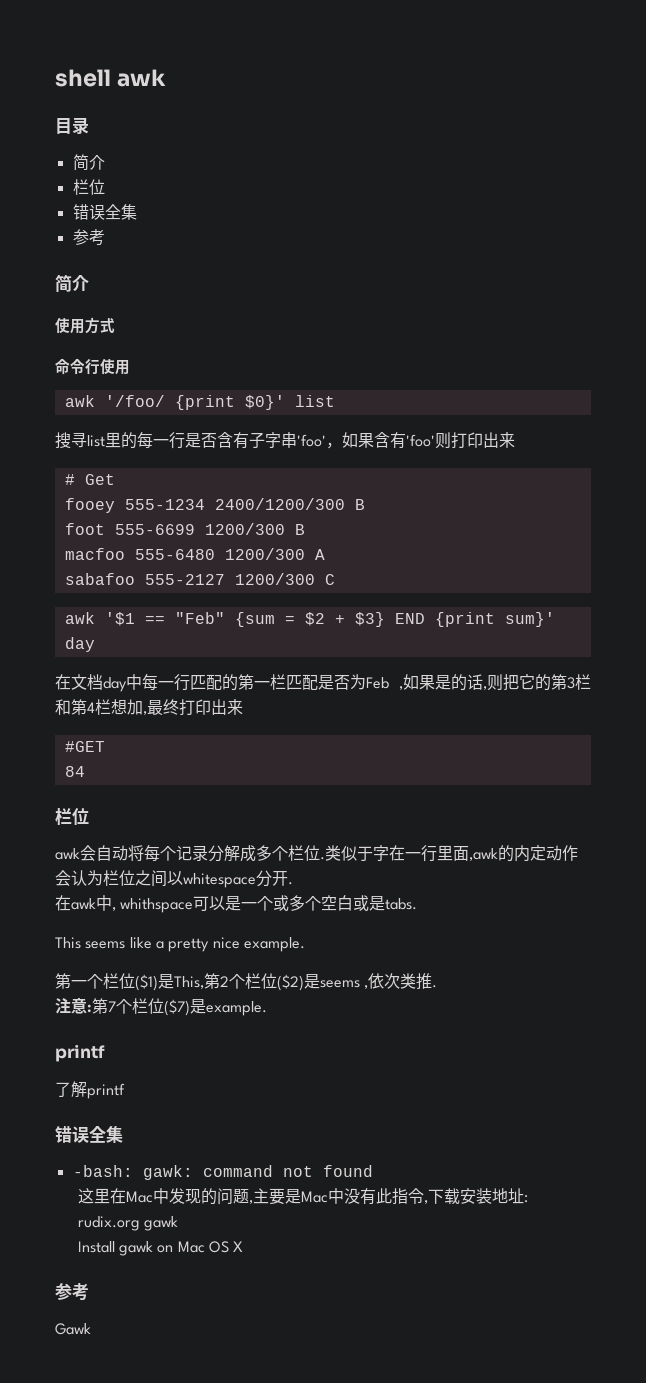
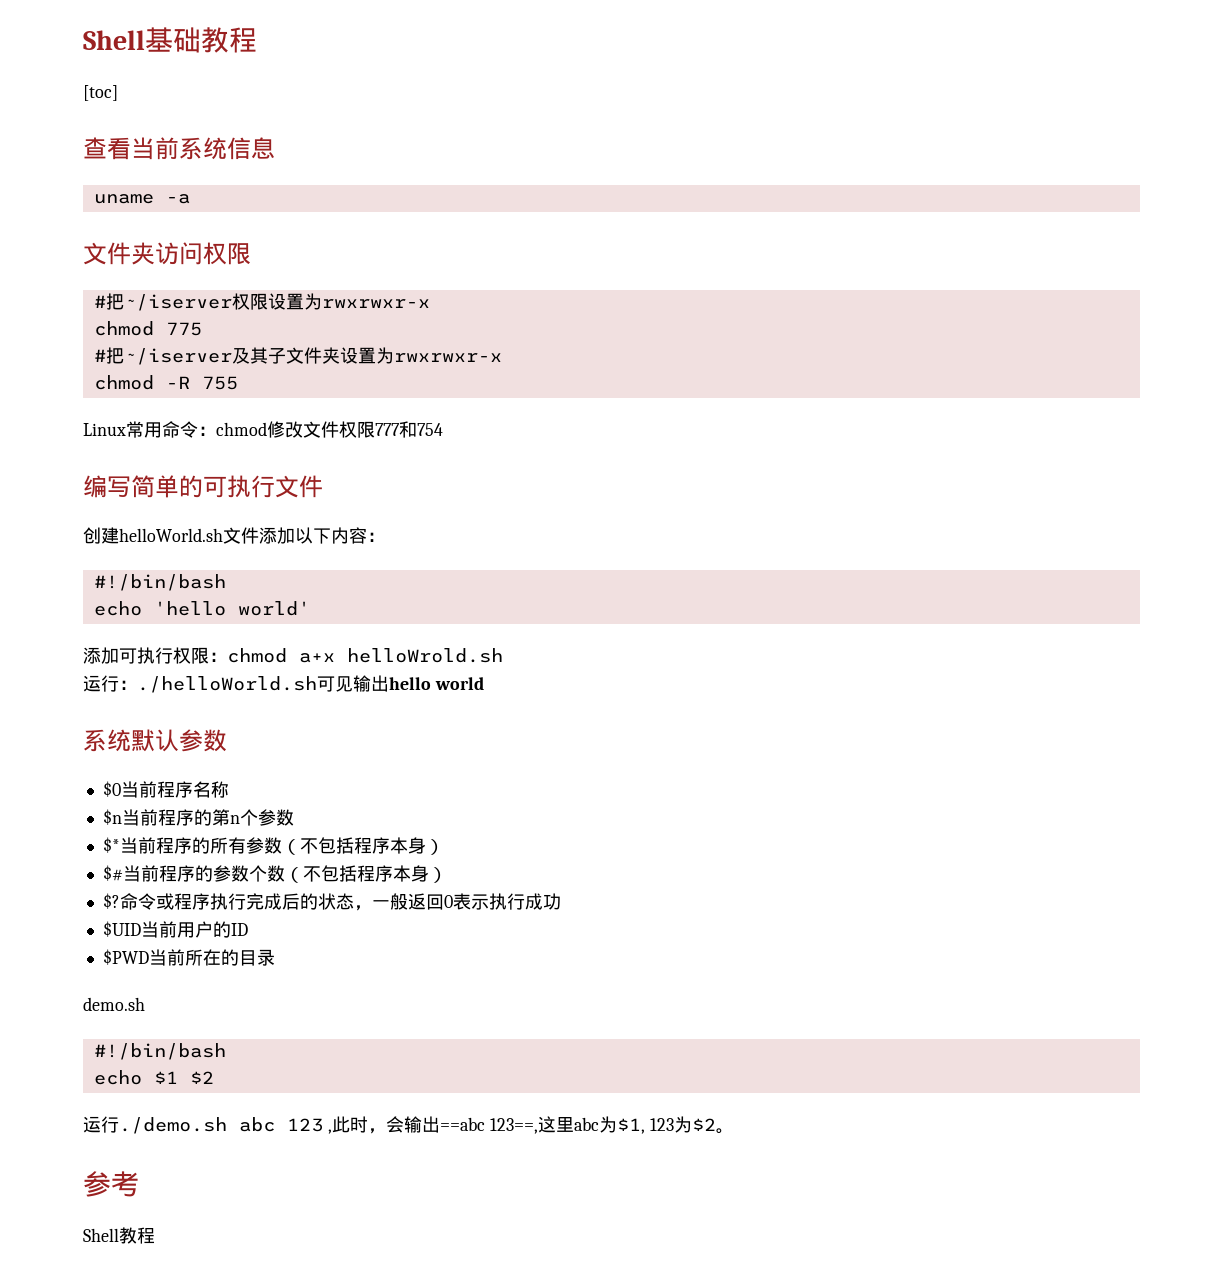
[55,69,167,87] [55,117,89,135] [72,154,105,171] [72,179,105,195] [72,204,137,220] [72,229,105,246] [55,274,89,292] [55,317,115,334] [55,358,130,375] [64,395,335,410] [55,432,515,449] [64,474,115,485] [64,498,365,513] [64,523,305,535] [64,548,325,560] [64,573,335,585] [64,612,555,627] [64,637,95,652] [55,674,591,692] [55,699,243,715] [64,741,105,752] [64,766,85,777] [55,808,89,825] [55,845,578,862] [55,870,293,888] [55,895,418,913] [55,937,305,952] [55,973,438,991] [55,998,267,1016] [55,1044,105,1062] [55,1081,125,1099] [55,1126,123,1143] [72,1165,373,1180] [77,1188,528,1205] [77,1216,178,1231] [77,1241,244,1256] [55,1283,89,1301] [55,1323,91,1335] shell awk // 目录 // 简介 // 栏位 // 错误全集 // 参考 // 简介 // 使用方式 // 命令行使用 // awk '/foo/ {print $0}' list // 搜寻list里的每一行是否含有子字串'foo'，如果含有'foo'则打印出来 // # Get // fooey 555-1234 2400/1200/300 B // foot 555-6699 1200/300 B // macfoo 555-6480 1200/300 A // sabafoo 555-2127 1200/300 C // awk '$1 == "Feb" {sum = $2 + $3} END {print sum}' day // 在文档day中每一行匹配的第一栏匹配是否为Feb ,如果是的话,则把它的第3栏和第4栏想加,最终打印出来 // #GET // 84 // 栏位 // awk会自动将每个记录分解成多个栏位.类似于字在一行里面,awk的内定动作会认为栏位之间以whitespace分开. // 在awk中, whithspace可以是一个或多个空白或是tabs. // This seems like a pretty nice example. // 第一个栏位($1)是This,第2个栏位($2)是seems ,依次类推. // 注意:第7个栏位($7)是example. // printf // 了解printf // 错误全集 // -bash: gawk: command not found // 这里在Mac中发现的问题,主要是Mac中没有此指令,下载安装地址: rudix.org gawk // Install gawk on Mac OS X // 参考 // Gawk -> [83,27,257,53] [83,85,118,101] [83,137,275,160] [93,194,190,204] [83,242,251,265] [93,293,430,311] [93,321,202,336] [93,347,502,365] [93,375,238,390] [83,421,443,438] [83,475,323,498] [83,527,385,544] [93,574,226,591] [93,601,310,616] [83,647,503,664] [83,675,484,693] [83,729,227,752] [102,781,229,798] [102,809,294,826] [102,837,444,855] [102,865,447,883] [102,893,561,911] [102,921,248,938] [102,949,275,966] [83,997,145,1011] [93,1043,226,1060] [93,1070,214,1085] [83,1116,734,1134] [83,1171,139,1197] [83,1227,155,1244] Shell基础教程 // [toc] // 查看当前系统信息 // uname -a // 文件夹访问权限 // #把~/iserver权限设置为rwxrwxr-x // chmod 775 // #把~/iserver及其子文件夹设置为rwxrwxr-x // chmod -R 755 // Linux常用命令：chmod修改文件权限777和754 // 编写简单的可执行文件 // 创建helloWorld.sh文件添加以下内容： // #!/bin/bash // echo 'hello world' // 添加可执行权限：chmod a+x helloWrold.sh // 运行：./helloWorld.sh可见输出hello world // 系统默认参数 // $0当前程序名称 // $n当前程序的第n个参数 // $*当前程序的所有参数（不包括程序本身） // $#当前程序的参数个数（不包括程序本身） // $?命令或程序执行完成后的状态，一般返回0表示执行成功 // $UID当前用户的ID // $PWD当前所在的目录 // demo.sh // #!/bin/bash // echo $1 $2 // 运行./demo.sh abc 123 ,此时，会输出==abc 123==,这里abc为$1, 123为$2。 // 参考 // Shell教程

